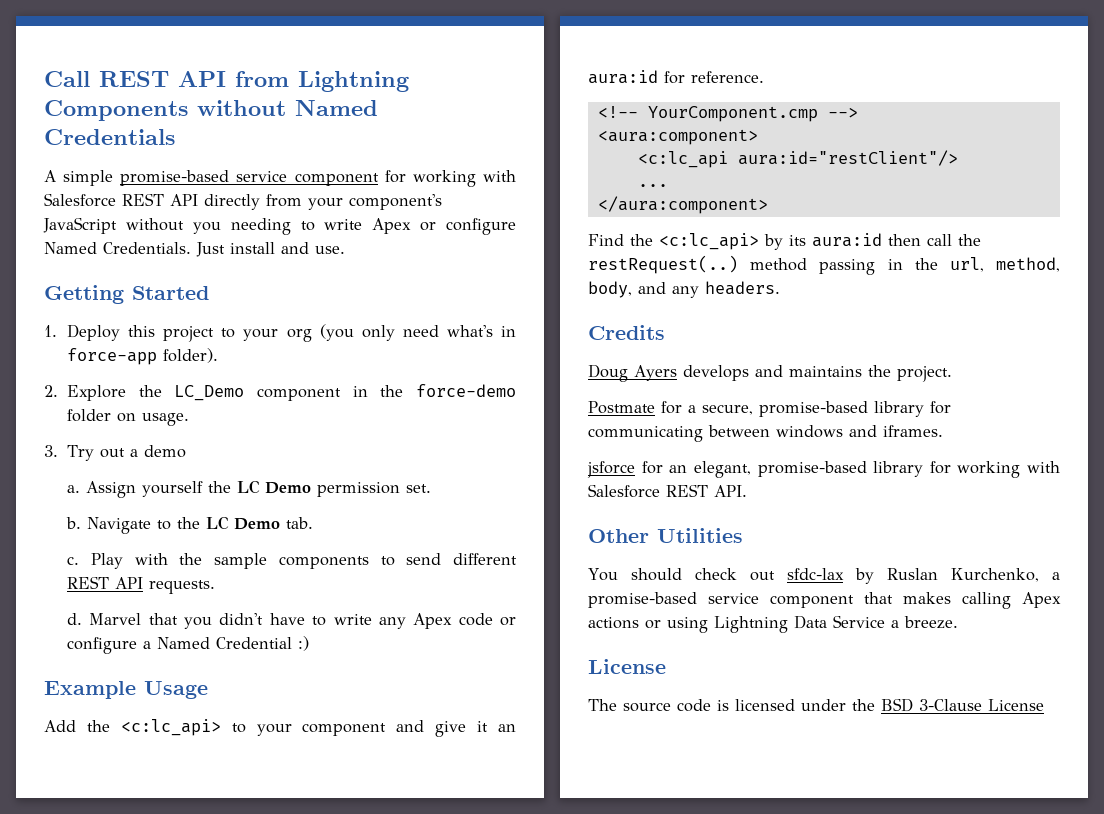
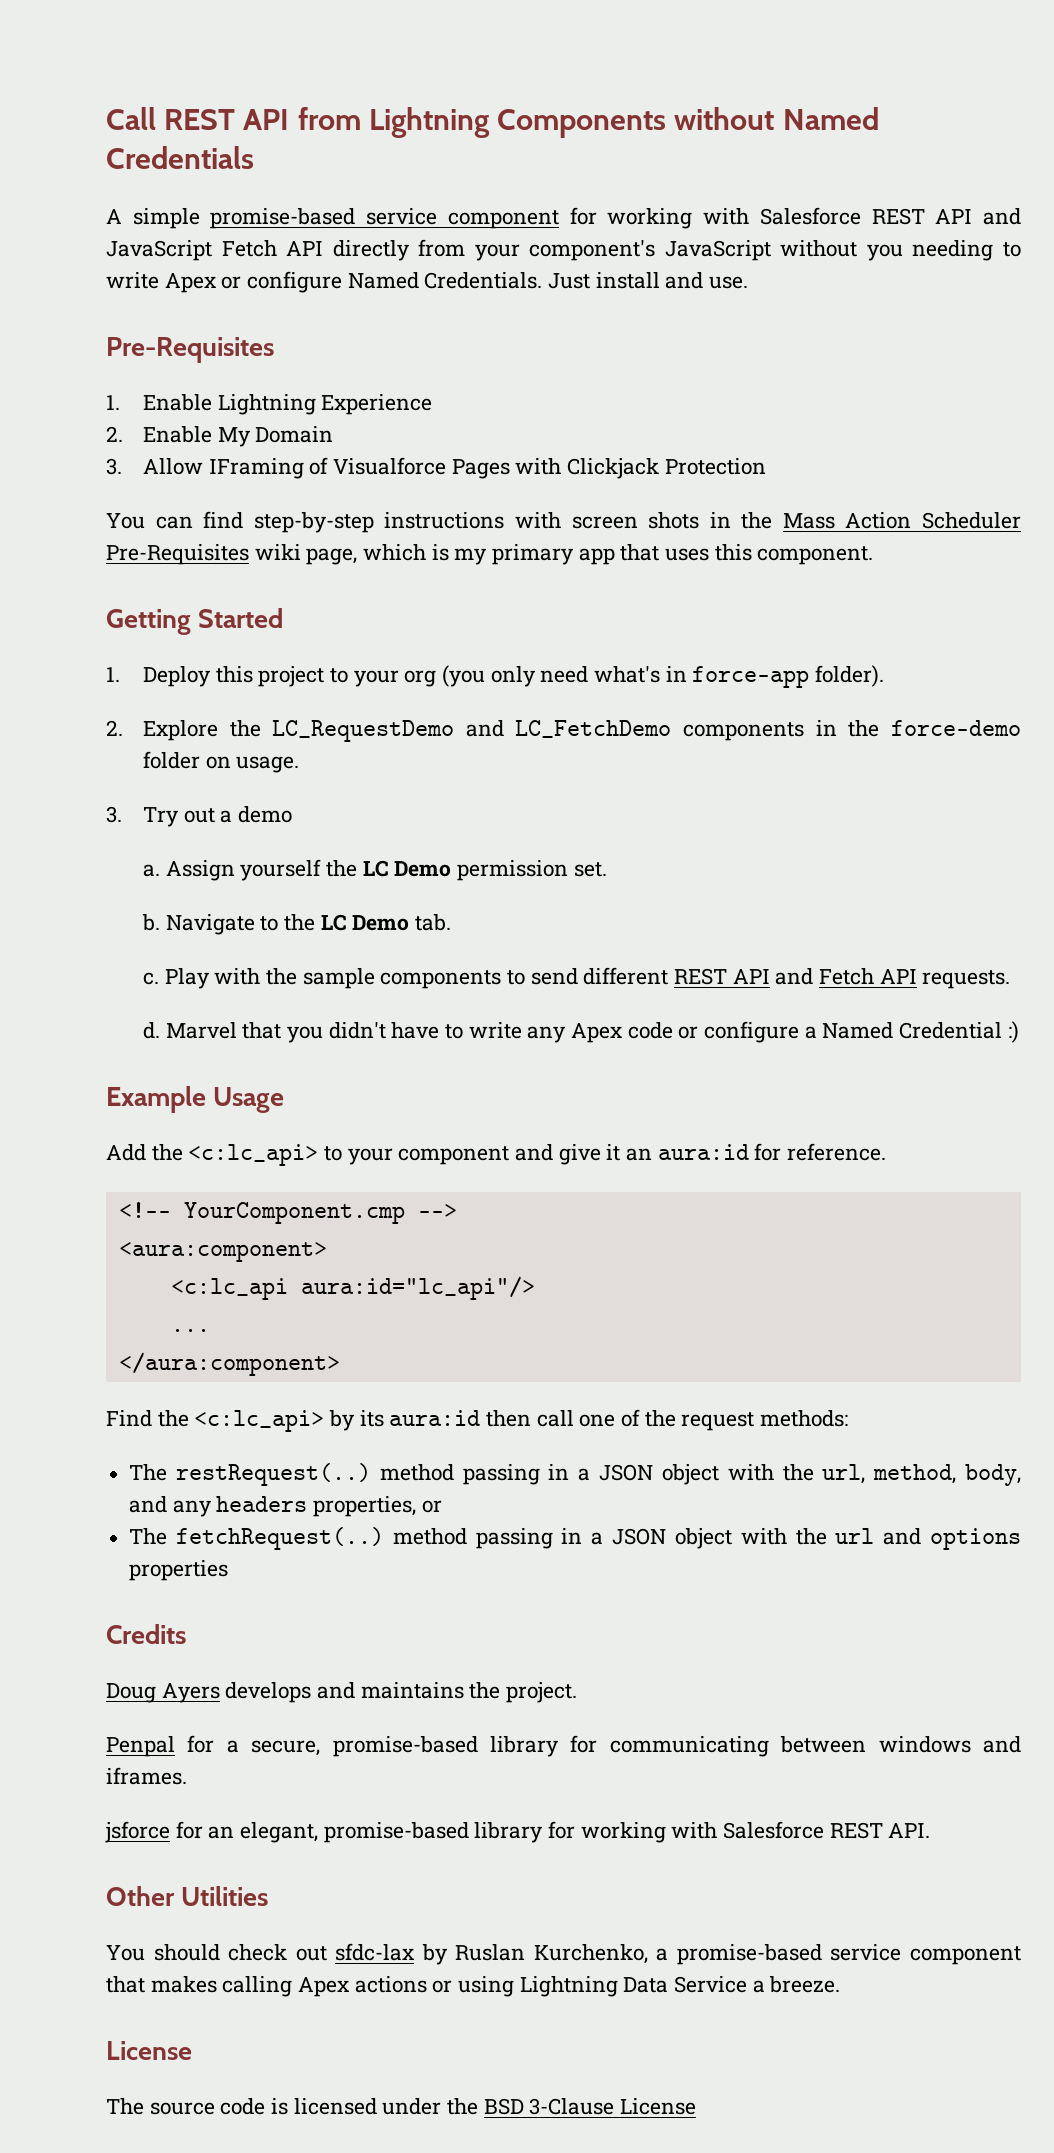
(198, 200) none -> [983,208,1022,225] [106,240,324,261] and JavaScript Fetch API
(345, 250) none -> [106,337,274,363] [106,394,433,415] [106,426,334,447] [106,457,766,479] [106,511,1022,533] [106,544,874,565] // Pre-Requisites // 1. Enable Lightning Experience // 2. Enable My Domain // 3. Allow IFraming of Visualforce Pages with Clickjack Protection // You can find step-by-step instructions with screen shots in the Mass Action Scheduler Pre-Requisites wiki page, which is my primary app that uses this component.
[174,385,342,401] LC_Demo component -> [272,720,805,742] LC_RequestDemo and LC_FetchDemo components
(144, 583) none -> [775,968,917,985] and Fetch API
[737,150,958,166] aura:id="restClient"/> -> [300,1276,535,1300] aura:id="lc_api"/>
[958,234,981,246] [588,255,903,275] the restRequest(..) method passing in -> [579,1409,849,1431] [129,1463,774,1486] one of the request methods: // The restRequest(..) method passing in a JSON object with
[705,281,780,295] headers. -> [216,1496,442,1517] [129,1527,1022,1550] [129,1560,229,1581] headers properties, or // The fetchRequest(..) method passing in a JSON object with the url and options properties
[588,401,655,414] Postmate -> [106,1736,175,1757] Penpal

